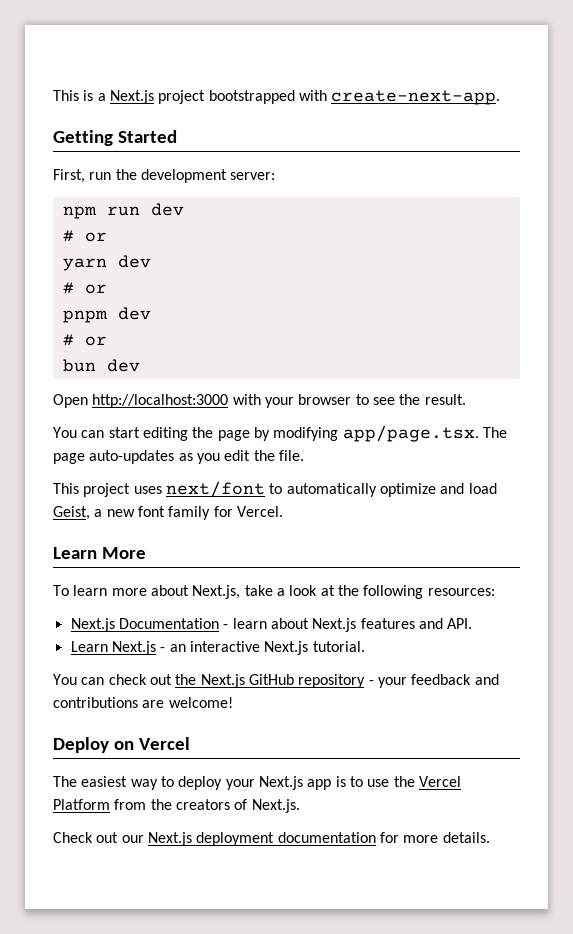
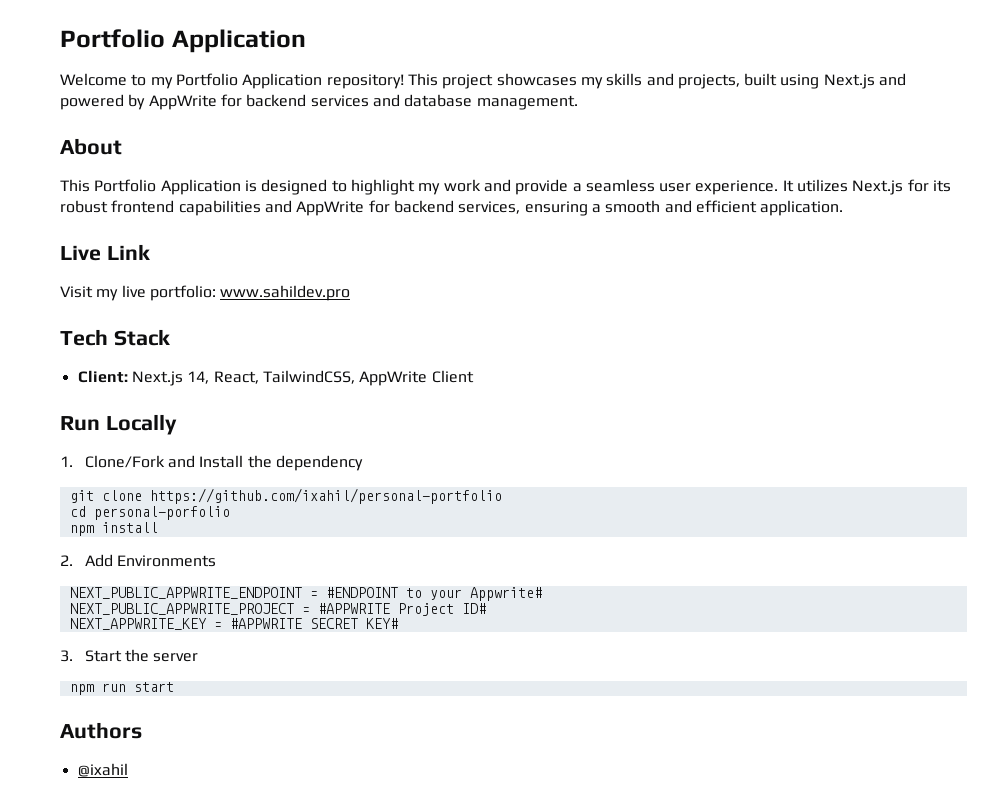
[53,90,501,105] [53,130,177,146] [53,169,276,183] [62,203,184,219] [62,230,107,242] [62,255,151,271] [62,282,107,294] [62,307,151,323] [62,334,107,346] [62,359,140,372] [53,394,466,408] [53,425,507,442] [53,450,304,464] [53,481,497,498] [53,506,283,520] [53,547,146,559] [53,585,495,599] [70,618,473,632] [70,641,365,655] [53,674,499,688] [53,697,233,708] [53,737,190,753] [53,776,461,790] [53,799,300,813] [53,832,490,846] This is a Next.js project bootstrapped with create-next-app. // Getting Started // First, run the development server: // npm run dev // # or // yarn dev // # or // pnpm dev // # or // bun dev // Open http://localhost:3000 with your browser to see the result. // You can start editing the page by modifying app/page.tsx. The page auto-updates as you edit the file. // This project uses next/font to automatically optimize and load Geist, a new font family for Vercel. // Learn More // To learn more about Next.js, take a look at the following resources: // Next.js Documentation - learn about Next.js features and API. // Learn Next.js - an interactive Next.js tutorial. // You can check out the Next.js GitHub repository - your feedback and contributions are welcome! // Deploy on Vercel // The easiest way to deploy your Next.js app is to use the Vercel Platform from the creators of Next.js. // Check out our Next.js deployment documentation for more details. -> [60,29,306,53] [60,73,907,89] [60,94,578,110] [60,138,122,155] [60,179,952,195] [60,200,844,216] [60,244,150,261] [60,285,351,301] [60,329,170,346] [77,370,474,386] [60,414,177,435] [60,455,364,471] [69,488,502,504] [69,506,230,520] [69,522,158,536] [60,554,217,567] [69,587,542,601] [69,603,486,616] [69,618,398,630] [60,649,199,662] [69,682,174,695] [60,722,142,739] [77,763,128,777] Portfolio Application // Welcome to my Portfolio Application repository! This project showcases my skills and projects, built using Next.js and powered by AppWrite for backend services and database management. // About // This Portfolio Application is designed to highlight my work and provide a seamless user experience. It utilizes Next.js for its robust frontend capabilities and AppWrite for backend services, ensuring a smooth and efficient application. // Live Link // Visit my live portfolio: www.sahildev.pro // Tech Stack // Client: Next.js 14, React, TailwindCSS, AppWrite Client // Run Locally // 1. Clone/Fork and Install the dependency // git clone https://github.com/ixahil/personal-portfolio // cd personal-porfolio // npm install // 2. Add Environments // NEXT_PUBLIC_APPWRITE_ENDPOINT = #ENDPOINT to your Appwrite# // NEXT_PUBLIC_APPWRITE_PROJECT = #APPWRITE Project ID# // NEXT_APPWRITE_KEY = #APPWRITE SECRET KEY# // 3. Start the server // npm run start // Authors // @ixahil

